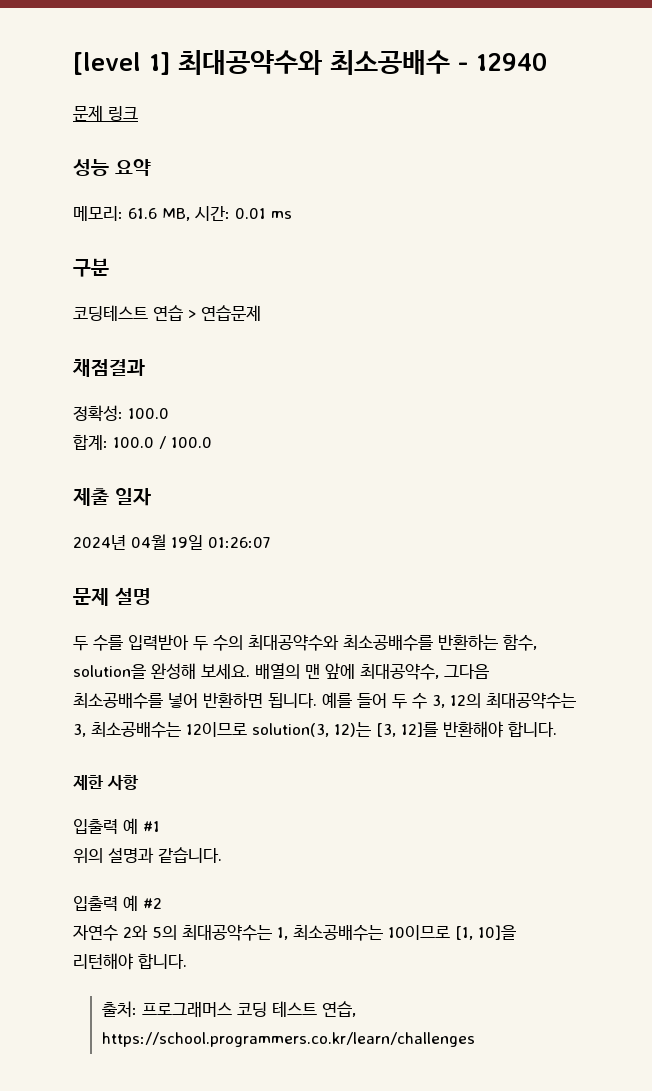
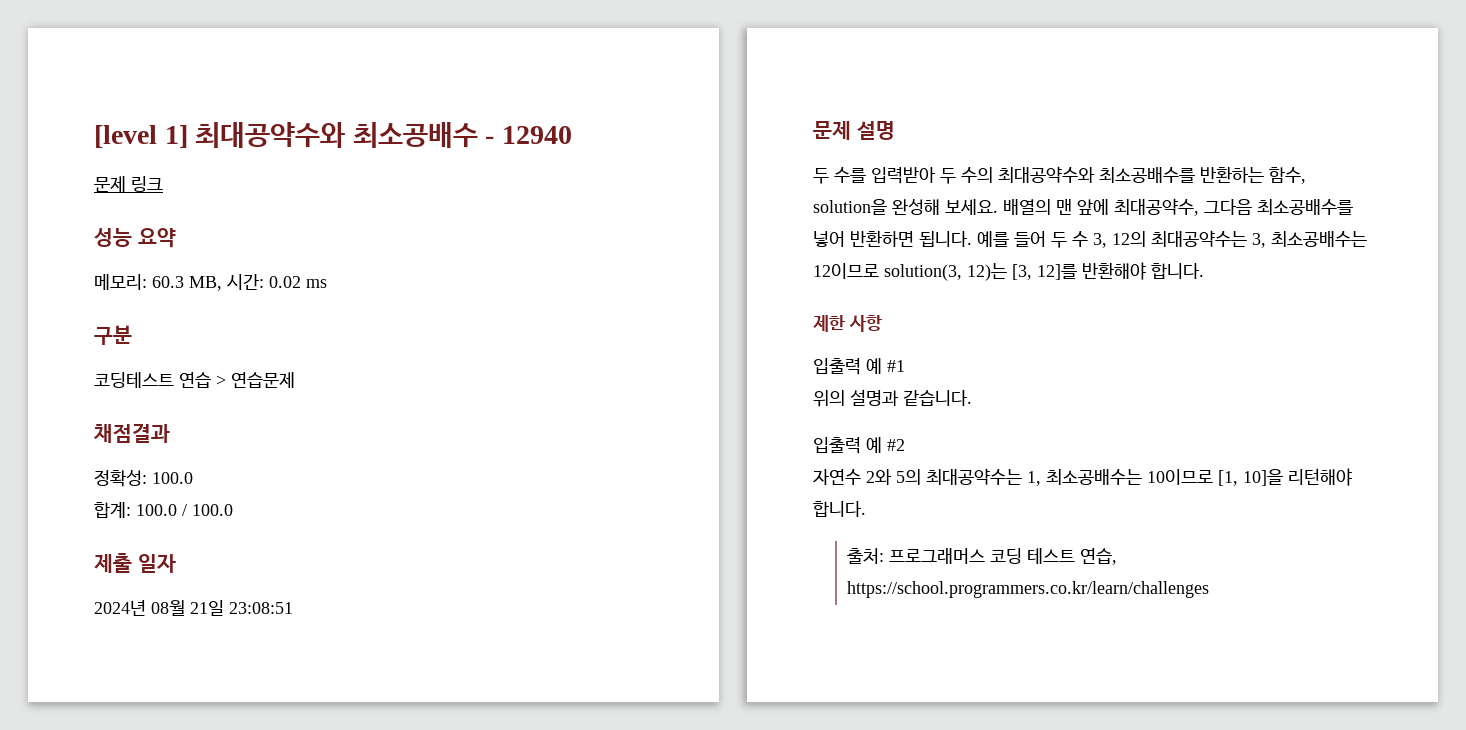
[128,208,157,219] 61.6 -> [152,276,184,288] 60.3
[235,208,266,219] 0.01 -> [269,276,301,288] 0.02
[131,534,270,550] 04월 19일 01:26:07 -> [151,600,293,616] 08월 21일 23:08:51

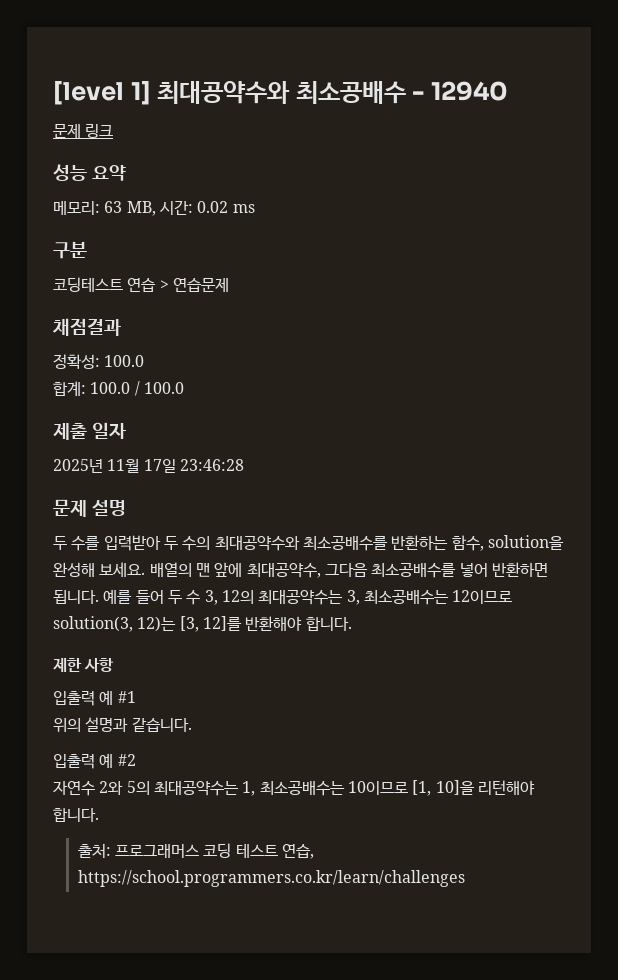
[152,276,184,288] 60.3 -> [104,201,123,213] 63
[94,600,293,616] 2024년 08월 21일 23:08:51 -> [53,458,244,473] 2025년 11월 17일 23:46:28

